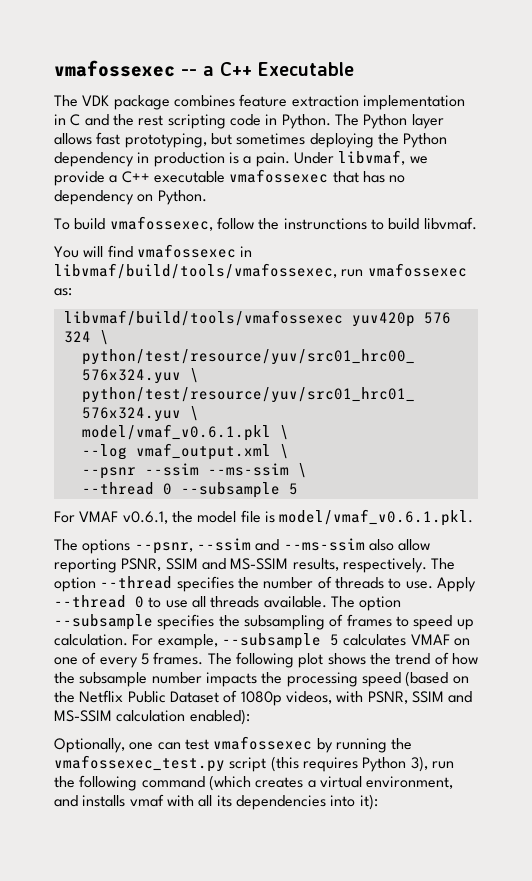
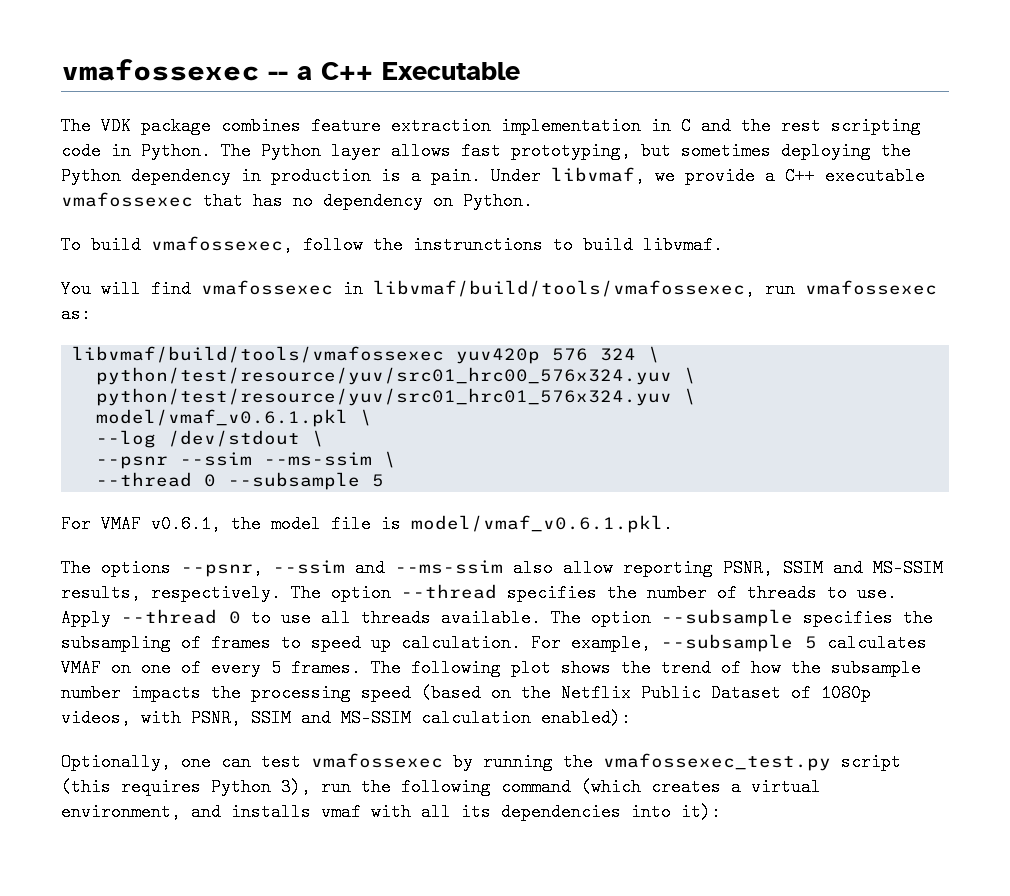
[135,443,271,460] vmaf_output.xml -> [168,430,301,447] /dev/stdout

